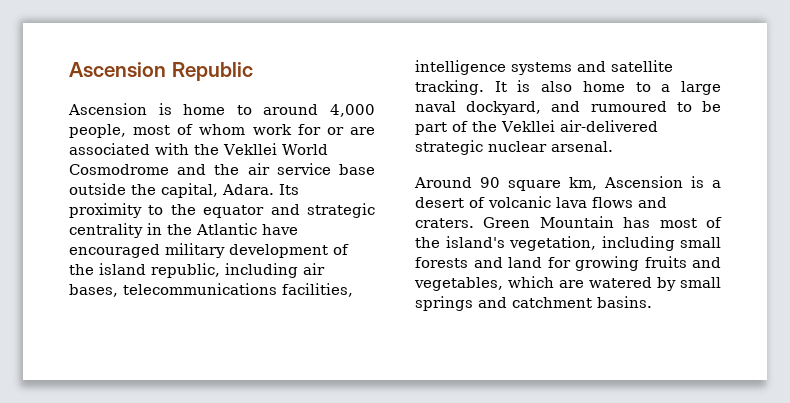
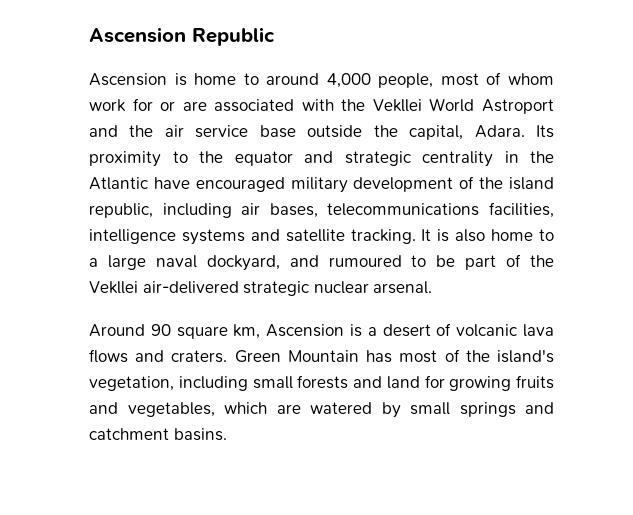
[69,164,169,175] Cosmodrome -> [481,99,554,114] Astroport

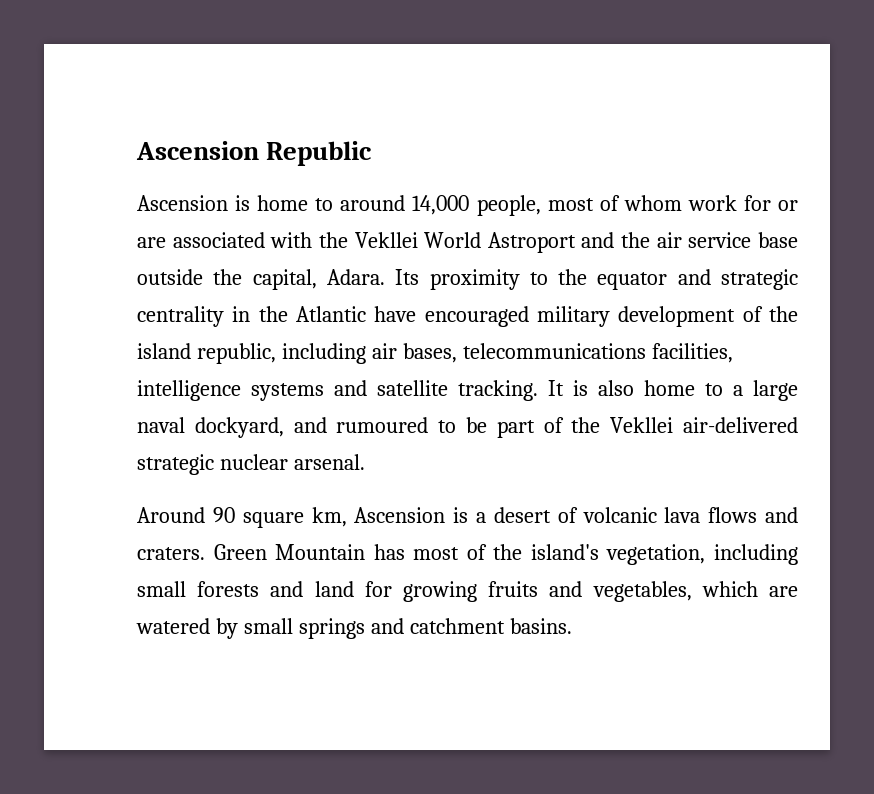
[326,73,371,88] 4,000 -> [412,195,470,215] 14,000

